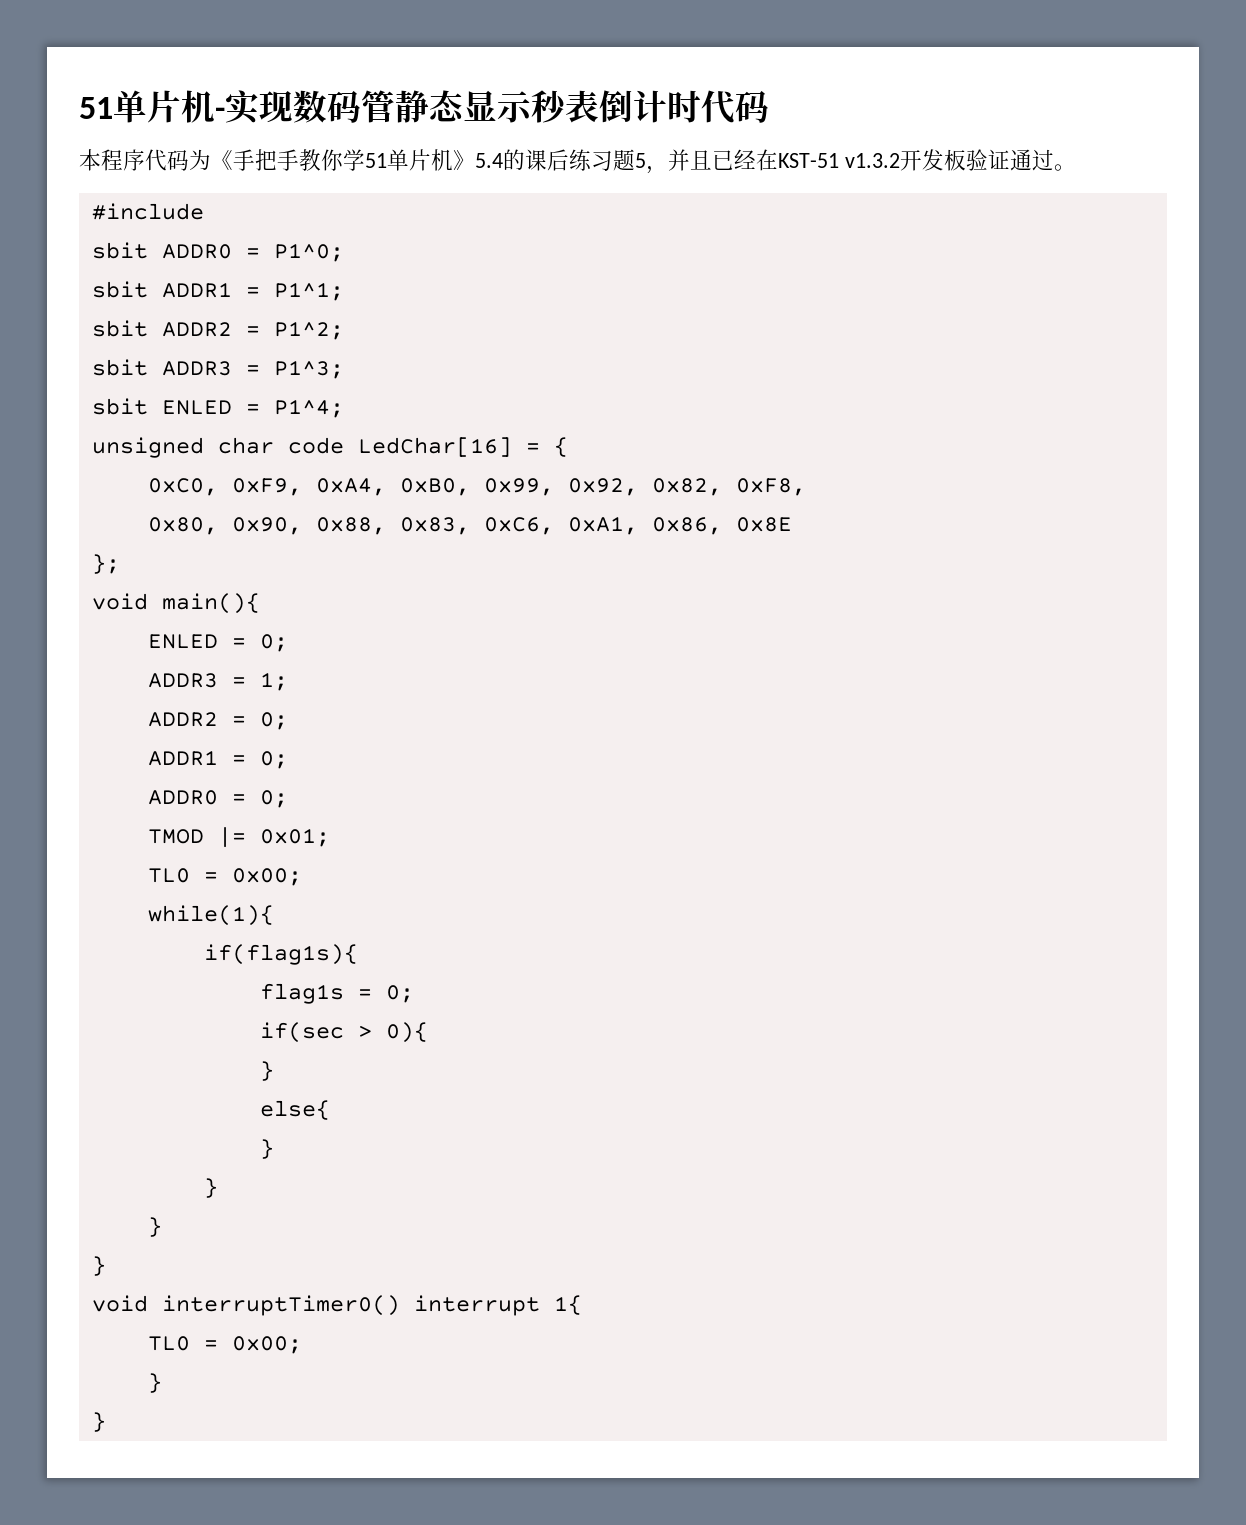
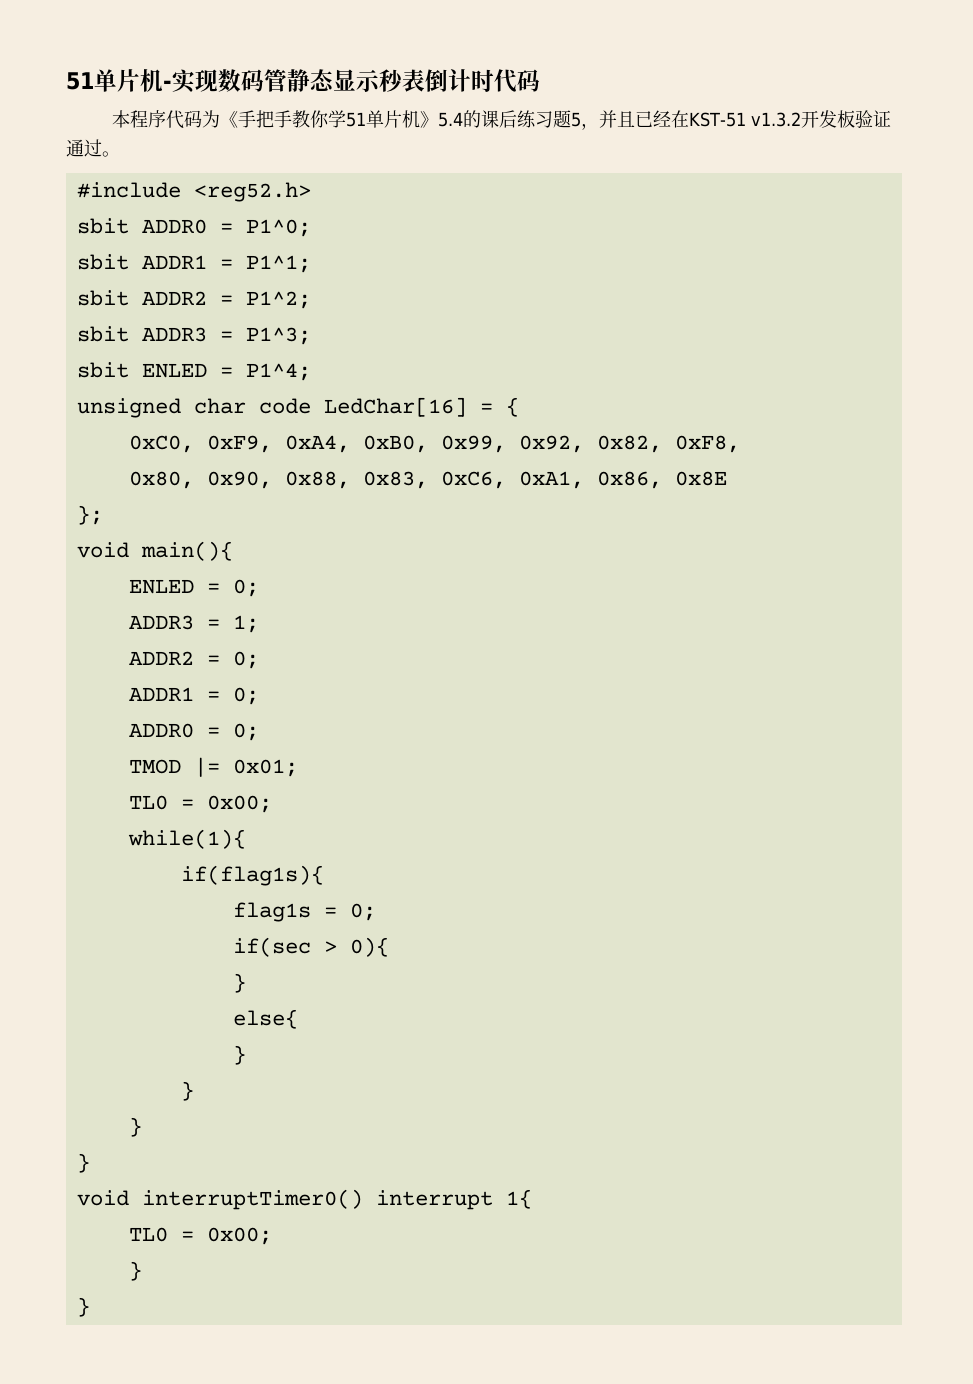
(204, 211) none -> [193,182,311,202] <reg52.h>

